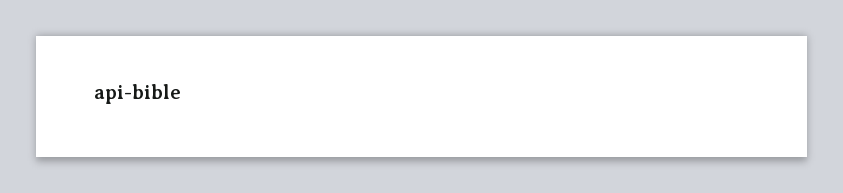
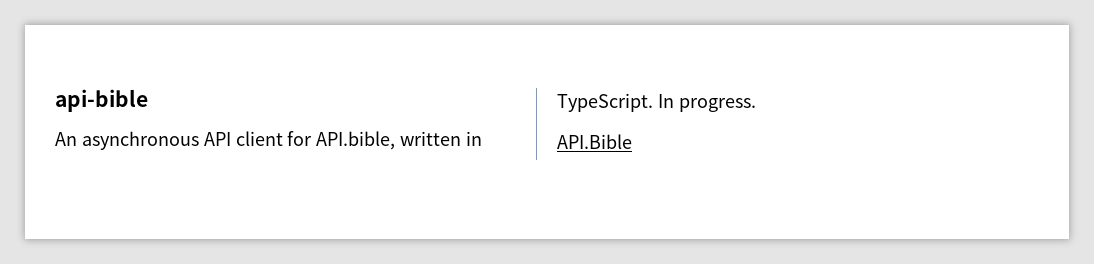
(181, 94) none -> [55,131,483,150] [557,93,756,112] [557,134,632,149] // An asynchronous API client for API.bible, written in TypeScript. In progress. // API.Bible

